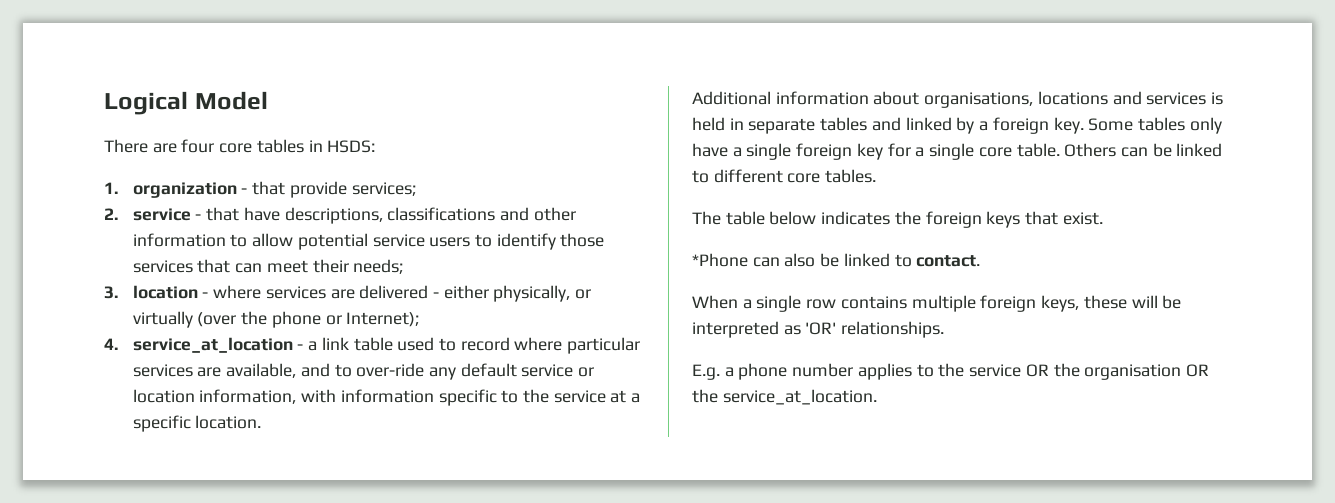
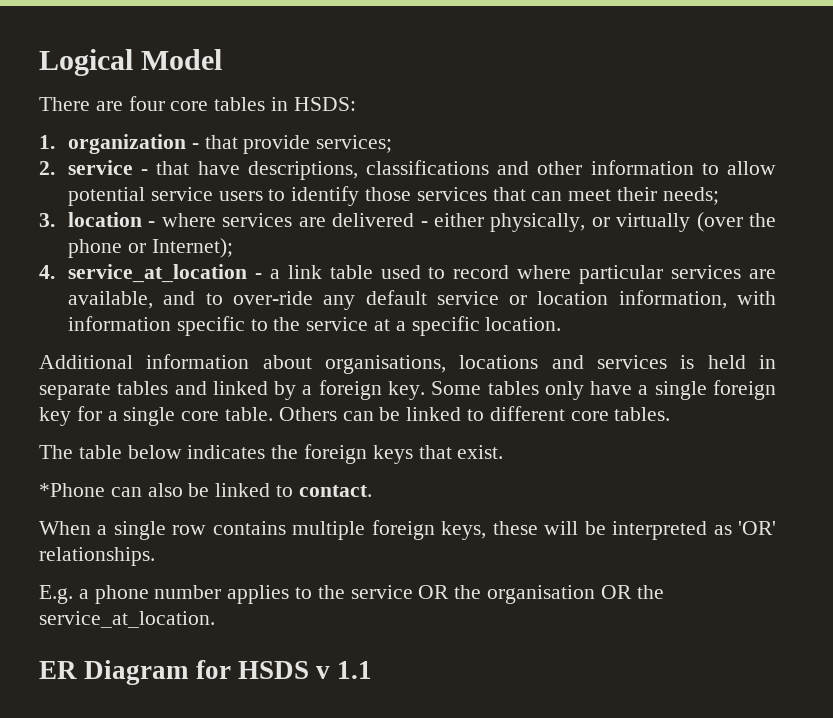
(877, 397) none -> [39,660,373,685] // ER Diagram for HSDS v 1.1

